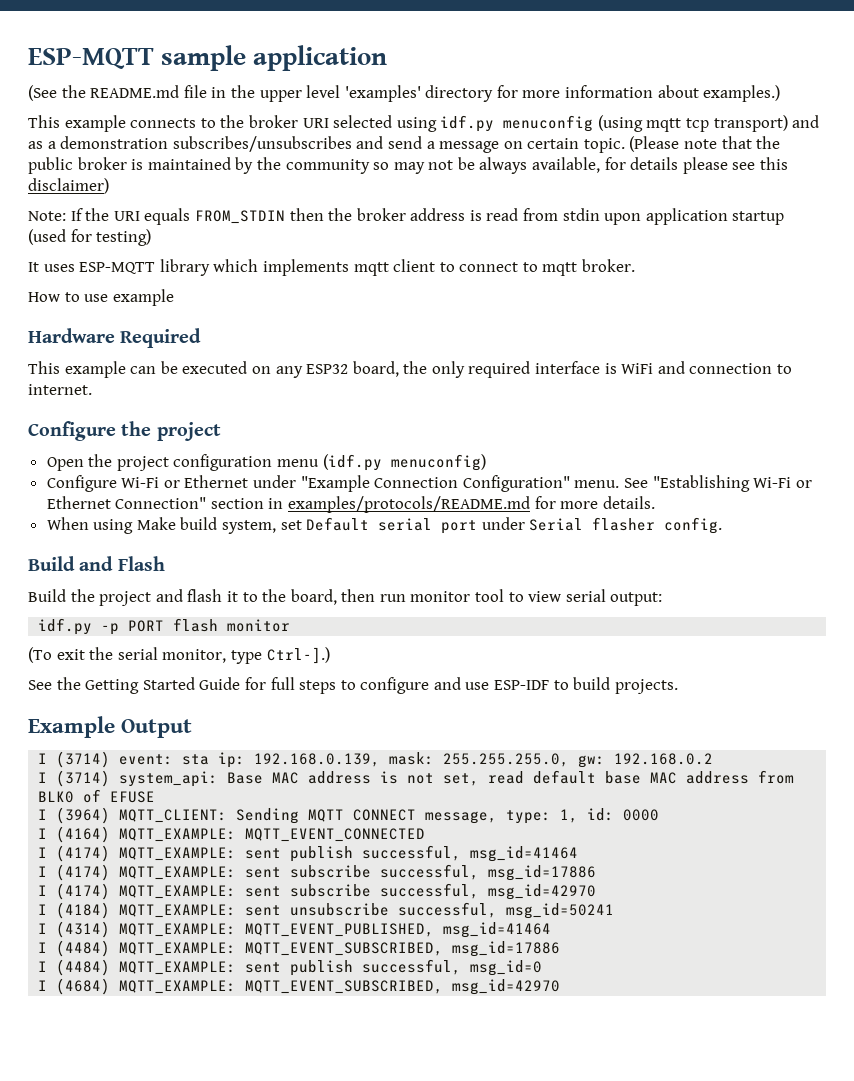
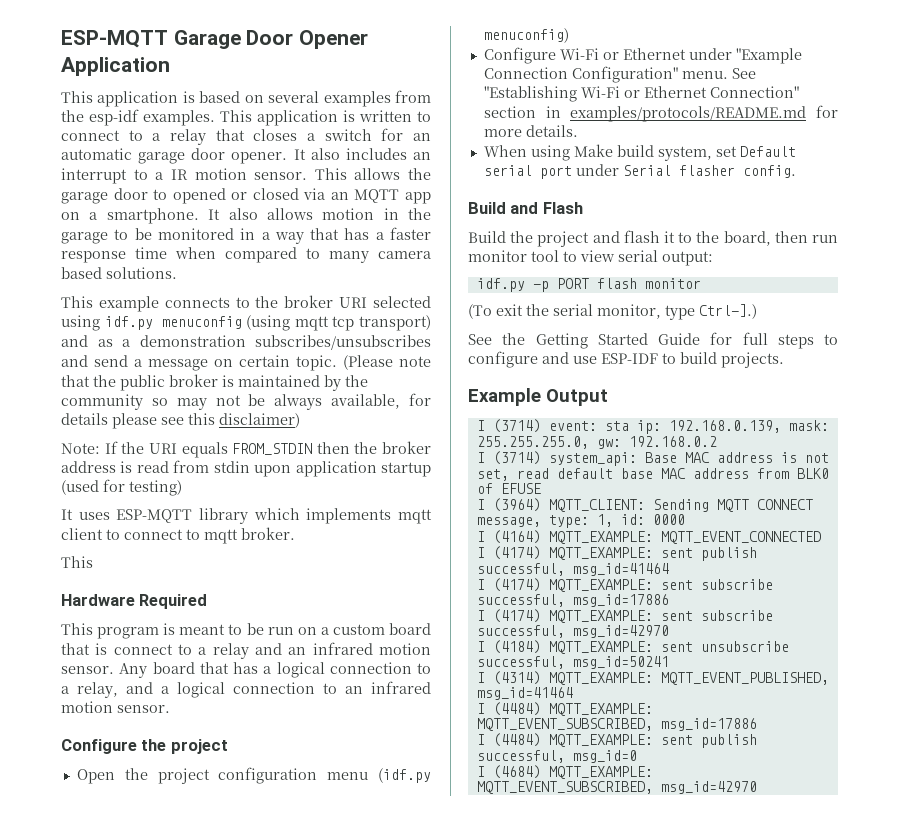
[28,45,388,71] [28,85,781,102] ESP-MQTT sample application // (See the README.md file in the upper level 'examples' directory for more information about examples.) -> [61,30,369,49] [61,57,170,76] [61,90,431,107] [61,109,431,126] [61,128,431,145] [61,148,431,164] [61,168,431,184] [61,188,431,204] [61,208,431,224] [61,227,432,244] [61,247,431,263] [61,267,177,279] ESP-MQTT Garage Door Opener Application // This application is based on several examples from the esp-idf examples. This application is written to connect to a relay that closes a switch for an automatic garage door opener. It also includes an interrupt to a IR motion sensor. This allows the garage door to opened or closed via an MQTT app on a smartphone. It also allows motion in the garage to be monitored in a way that has a faster response time when compared to many camera based solutions.
[28,289,174,306] How to use example -> [61,556,93,568] This
[64,361,793,378] [28,384,92,395] example can be executed on any ESP32 board, the only required interface is WiFi and connection to internet. -> [97,623,431,639] [61,642,432,659] [61,662,431,678] [61,681,431,698] [61,701,170,713] program is meant to be run on a custom board that is connect to a relay and an infrared motion sensor. Any board that has a logical connection to a relay, and a logical connection to an infrared motion sensor.

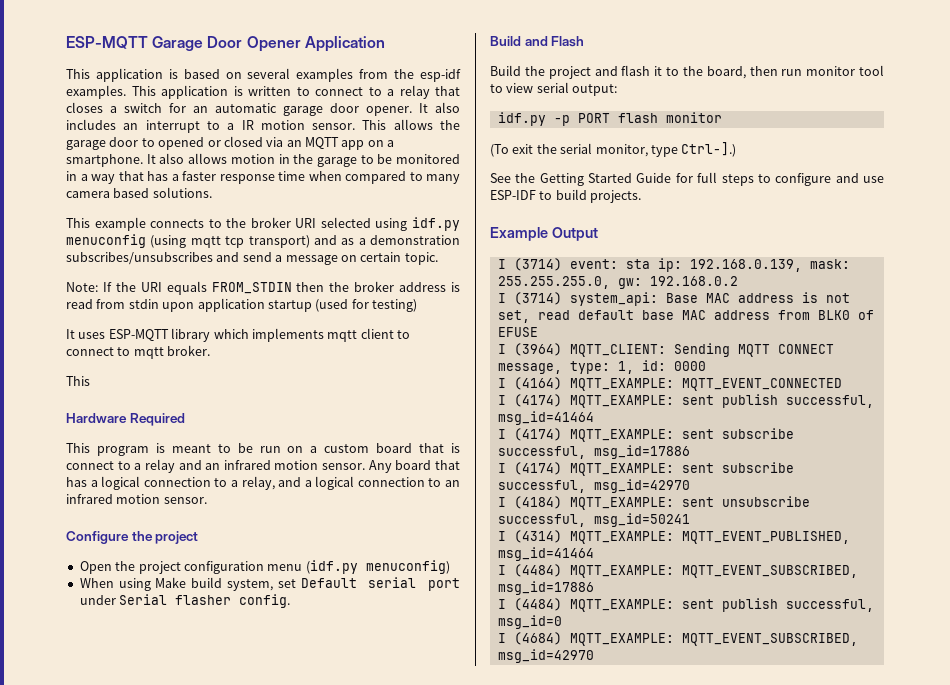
[343,355,431,370] [61,374,368,391] [61,393,431,410] [61,413,300,429] (Please note that the public broker is maintained by the community so may not be always available, for details please see this disclaimer) -> (438, 258) none
[483,47,802,64] [483,66,756,83] [483,86,799,102] [483,105,838,122] [483,125,578,137] // Configure Wi-Fi or Ethernet under "Example Connection Configuration" menu. See "Establishing Wi-Fi or Ethernet Connection" section in examples/protocols/README.md for more details. -> (450, 567) none

